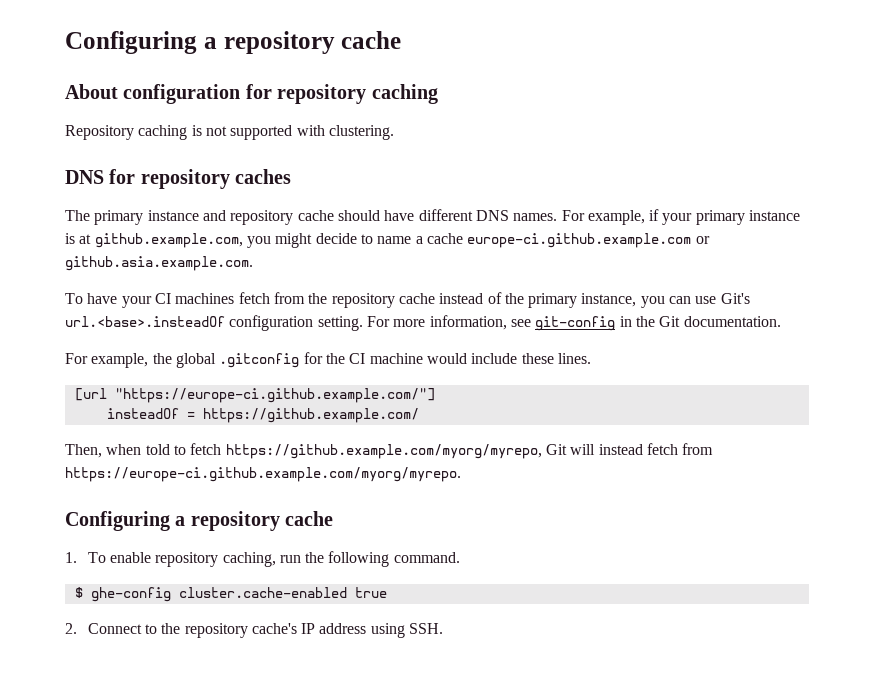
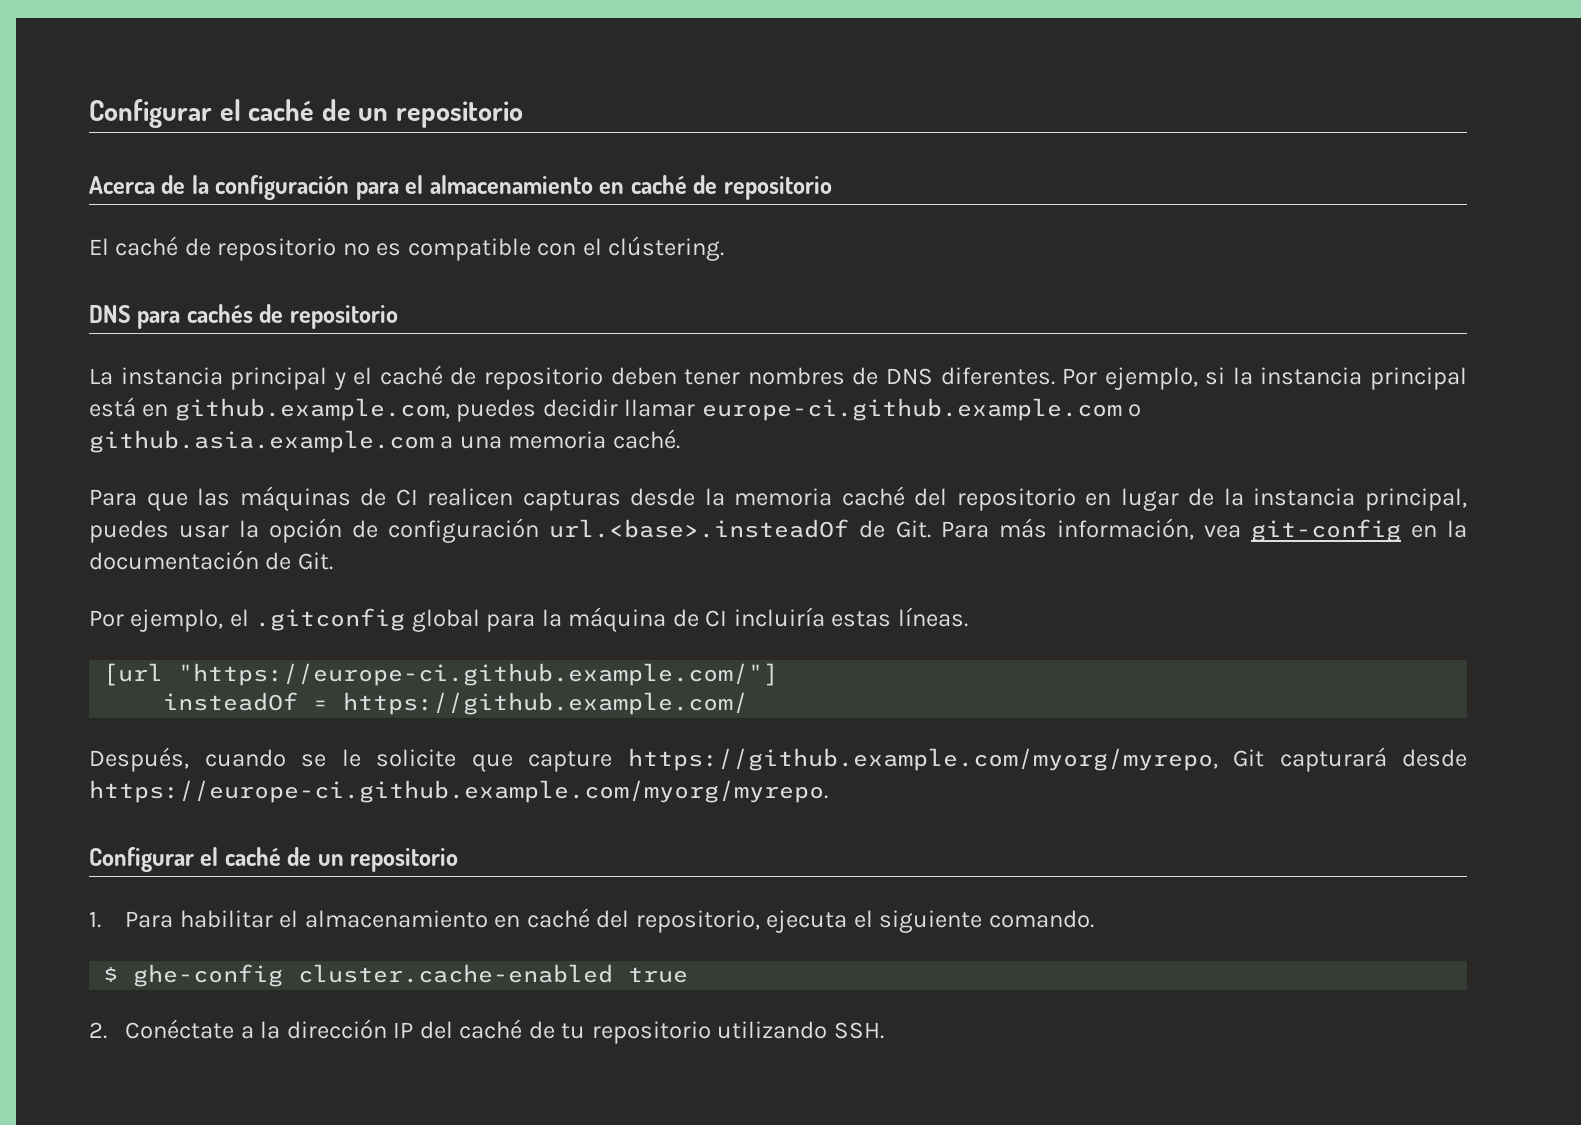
[65,31,402,54] [65,84,438,104] [65,125,394,140] [65,169,292,189] [65,209,801,225] [65,233,710,248] [65,256,253,271] [65,292,750,308] [65,315,781,331] [65,352,591,368] Configuring a repository cache // About configuration for repository caching // Repository caching is not supported with clustering. // DNS for repository caches // The primary instance and repository cache should have different DNS names. For example, if your primary instance is at github.example.com, you might decide to name a cache europe-ci.github.example.com or github.asia.example.com. // To have your CI machines fetch from the repository cache instead of the primary instance, you can use Git's url.<base>.insteadOf configuration setting. For more information, see git-config in the Git documentation. // For example, the global .gitconfig for the CI machine would include these lines. -> [89,99,523,128] [89,175,832,200] [89,236,725,261] [89,304,398,329] [89,365,1467,390] [89,397,1142,422] [89,429,680,453] [89,486,1467,511] [89,518,1467,543] [89,550,333,570] [89,607,968,632] Configurar el caché de un repositorio // Acerca de la configuración para el almacenamiento en caché de repositorio // El caché de repositorio no es compatible con el clústering. // DNS para cachés de repositorio // La instancia principal y el caché de repositorio deben tener nombres de DNS diferentes. Por ejemplo, si la instancia principal está en github.example.com, puedes decidir llamar europe-ci.github.example.com o github.asia.example.com a una memoria caché. // Para que las máquinas de CI realicen capturas desde la memoria caché del repositorio en lugar de la instancia principal, puedes usar la opción de configuración url.<base>.insteadOf de Git. Para más información, vea git-config en la documentación de Git. // Por ejemplo, el .gitconfig global para la máquina de CI incluiría estas líneas.
[65,443,714,459] [65,467,461,482] [65,511,334,531] [65,551,460,567] Then, when told to fetch https://github.example.com/myorg/myrepo, Git will instead fetch from https://europe-ci.github.example.com/myorg/myrepo. // Configuring a repository cache // 1. To enable repository caching, run the following command. -> [89,747,1467,772] [89,780,828,803] [89,847,459,872] [89,908,1094,933] Después, cuando se le solicite que capture https://github.example.com/myorg/myrepo, Git capturará desde https://europe-ci.github.example.com/myorg/myrepo. // Configurar el caché de un repositorio // 1. Para habilitar el almacenamiento en caché del repositorio, ejecuta el siguiente comando.
[87,623,405,638] Connect to the repository cache's IP address using -> [125,1019,828,1044] Conéctate a la dirección IP del caché de tu repositorio utilizando

